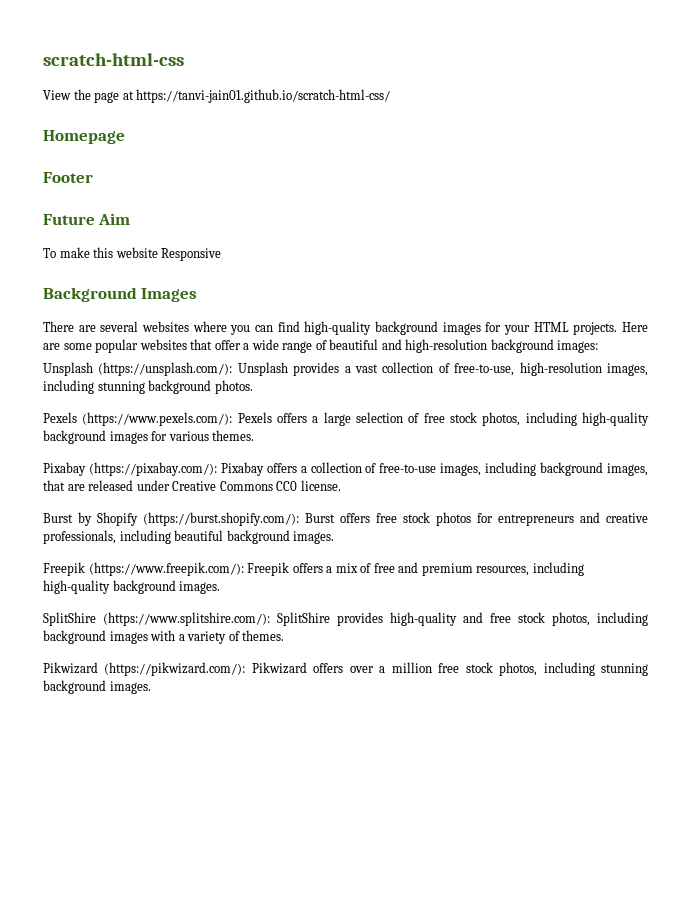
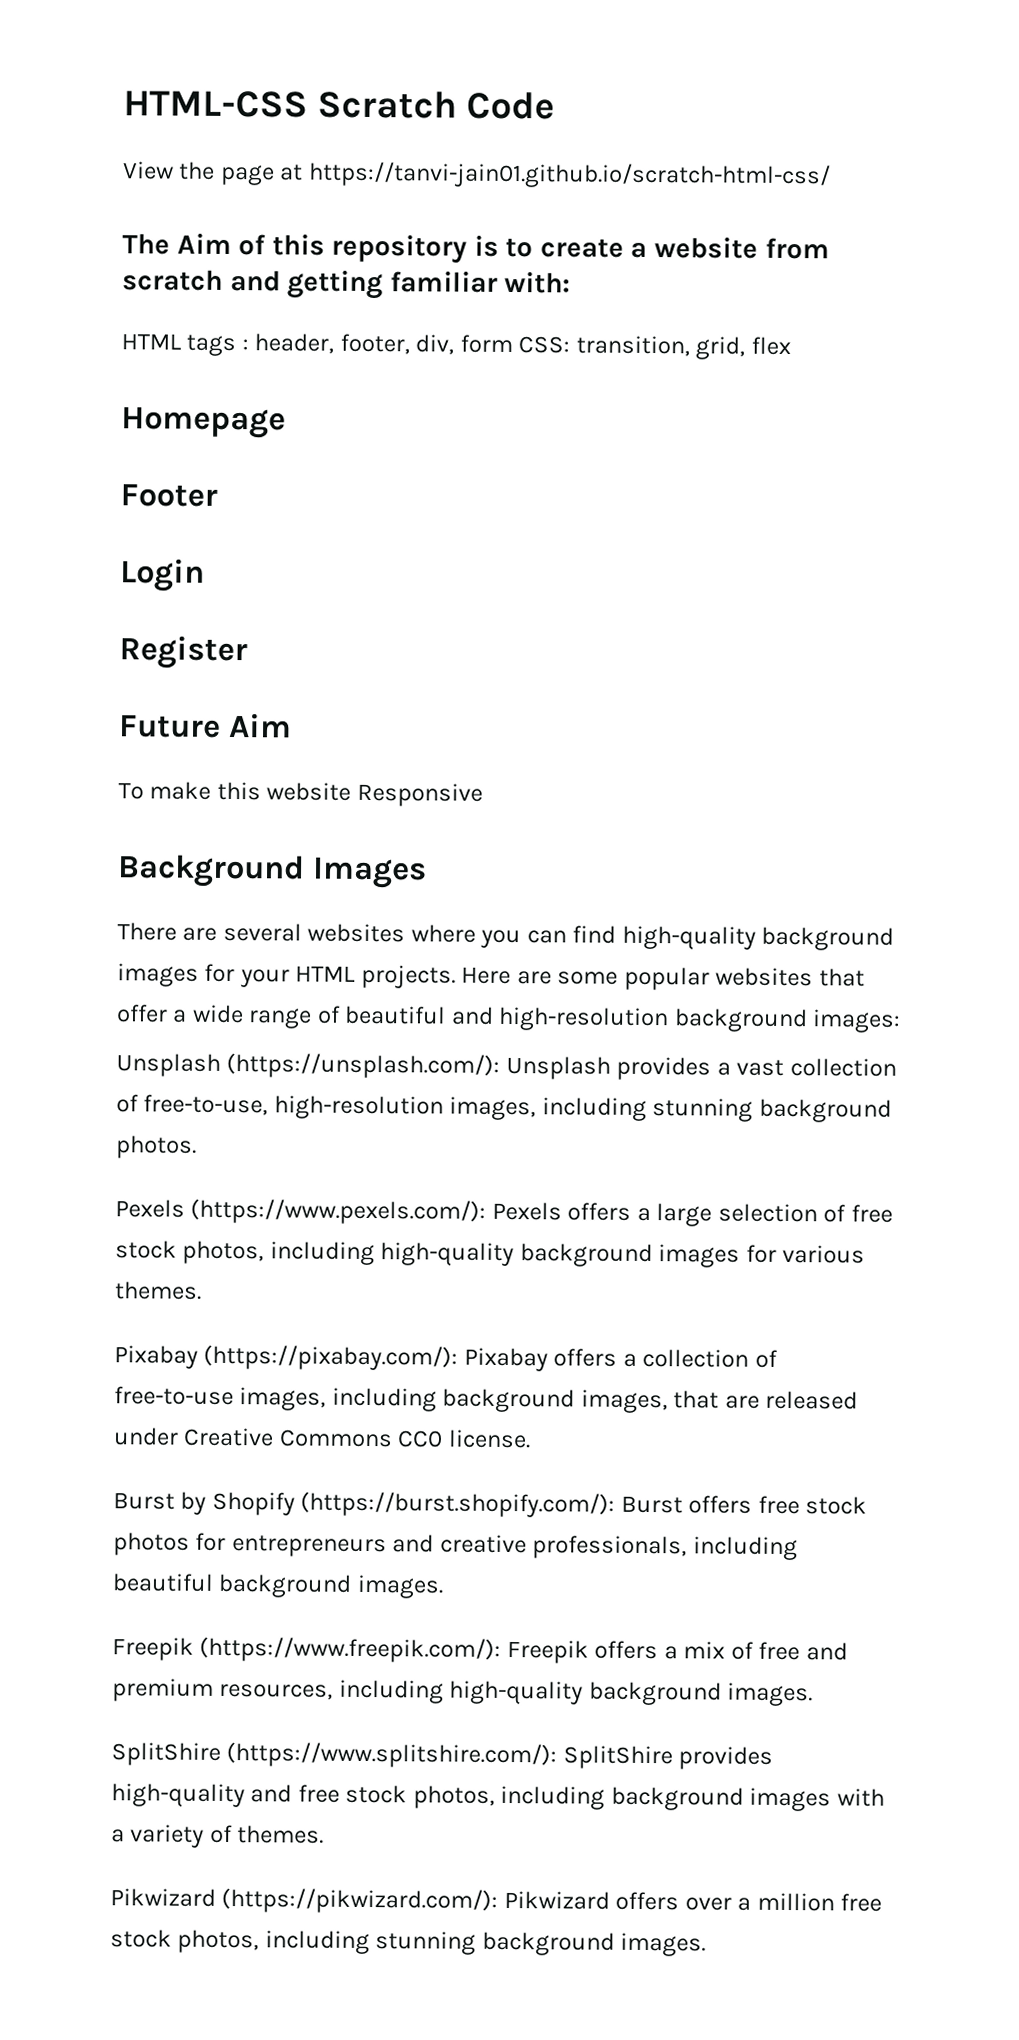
[43,53,184,66] scratch-html-css -> [123,90,556,120] HTML-CSS Scratch Code
(391, 96) none -> [122,233,830,264] [122,269,572,300] [121,333,791,360] // The Aim of this repository is to create a website from scratch and getting familiar with: // HTML tags : header, footer, div, form CSS: transition, grid, flex
(93, 177) none -> [120,558,205,592] [119,635,248,670] // Login // Register

